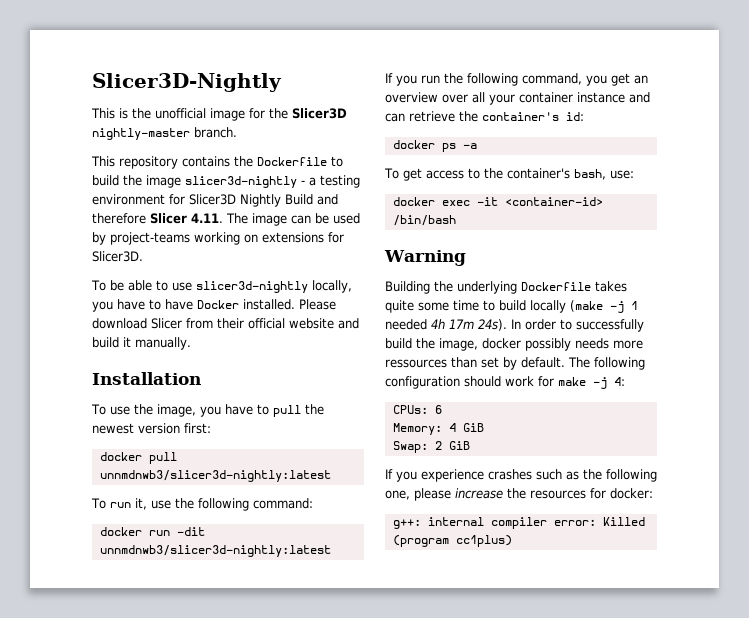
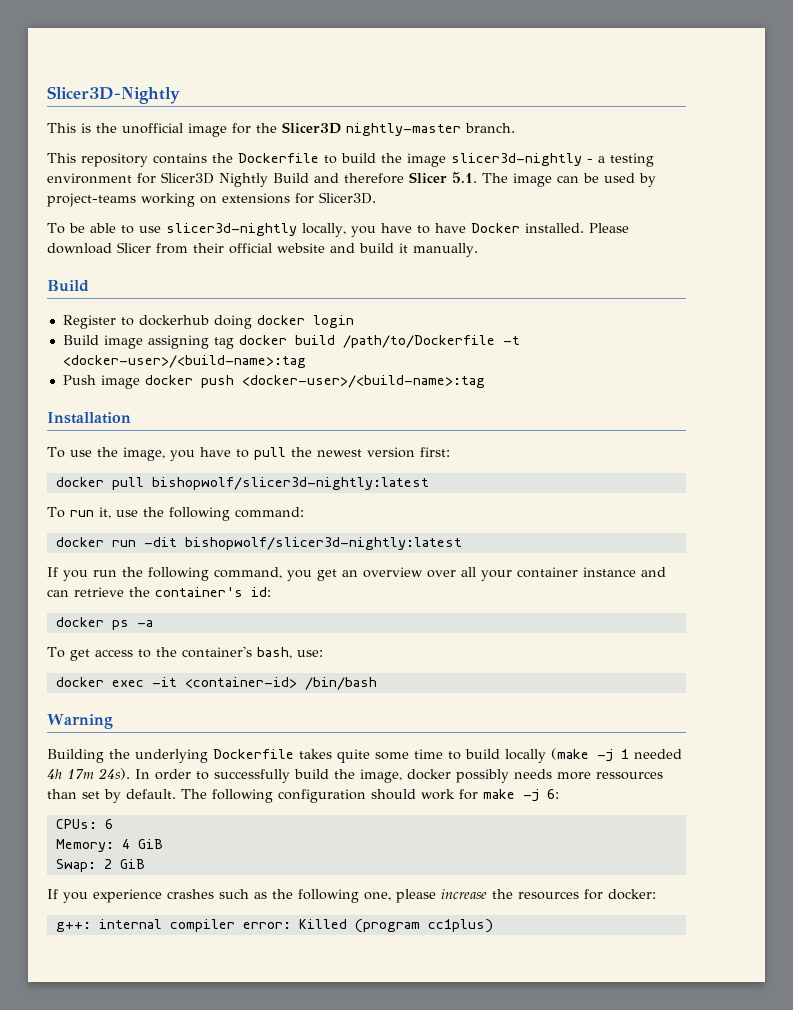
[191,213,223,223] 4.11. -> [452,172,477,183] 5.1.
(191, 343) none -> [47,280,89,292] [62,315,354,329] [62,335,520,349] [62,355,306,368] [62,375,485,389] // Build // Register to dockerhub doing docker login // Build image assigning tag docker build /path/to/Dockerfile -t <docker-user>/<build-name>:tag // Push image docker push <docker-user>/<build-name>:tag
[99,470,331,482] unnmdnwb3/slicer3d-nightly:latest -> [151,477,429,490] bishopwolf/slicer3d-nightly:latest
[99,545,331,557] unnmdnwb3/slicer3d-nightly:latest -> [184,537,462,550] bishopwolf/slicer3d-nightly:latest
[614,377,625,386] 4: -> [547,789,559,799] 6:

